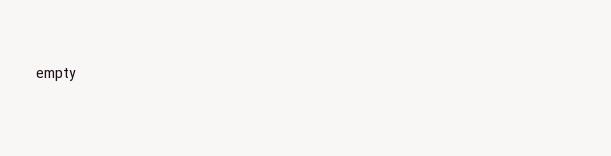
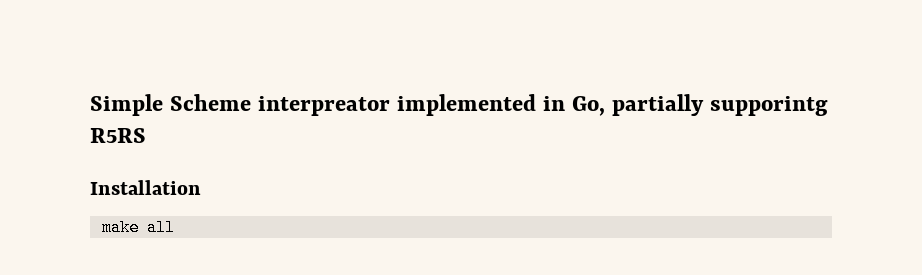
[36,68,76,81] empty -> [90,94,829,116] [90,128,146,143] [90,180,201,195] [101,219,175,236] Simple Scheme interpreator implemented in Go, partially supporintg R5RS // Installation // make all

